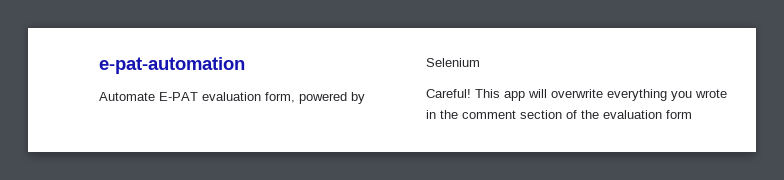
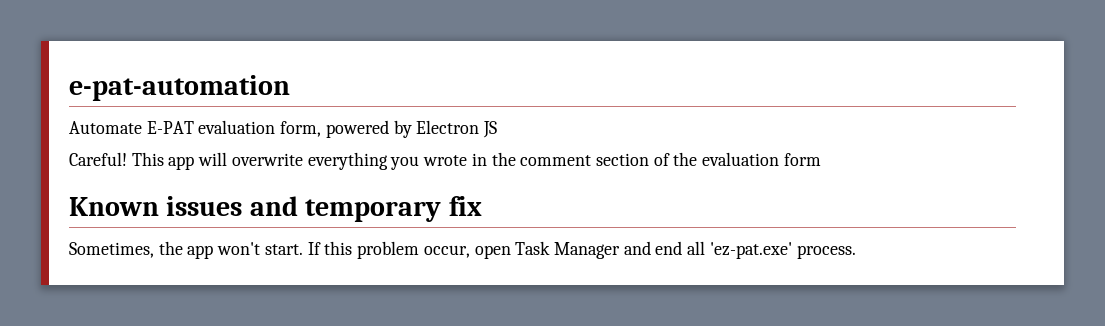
[426,58,480,67] Selenium -> [416,120,498,138] Electron JS
(692, 114) none -> [69,196,482,222] [69,241,856,259] // Known issues and temporary fix // Sometimes, the app won't start. If this problem occur, open Task Manager and end all 'ez-pat.exe' process.

